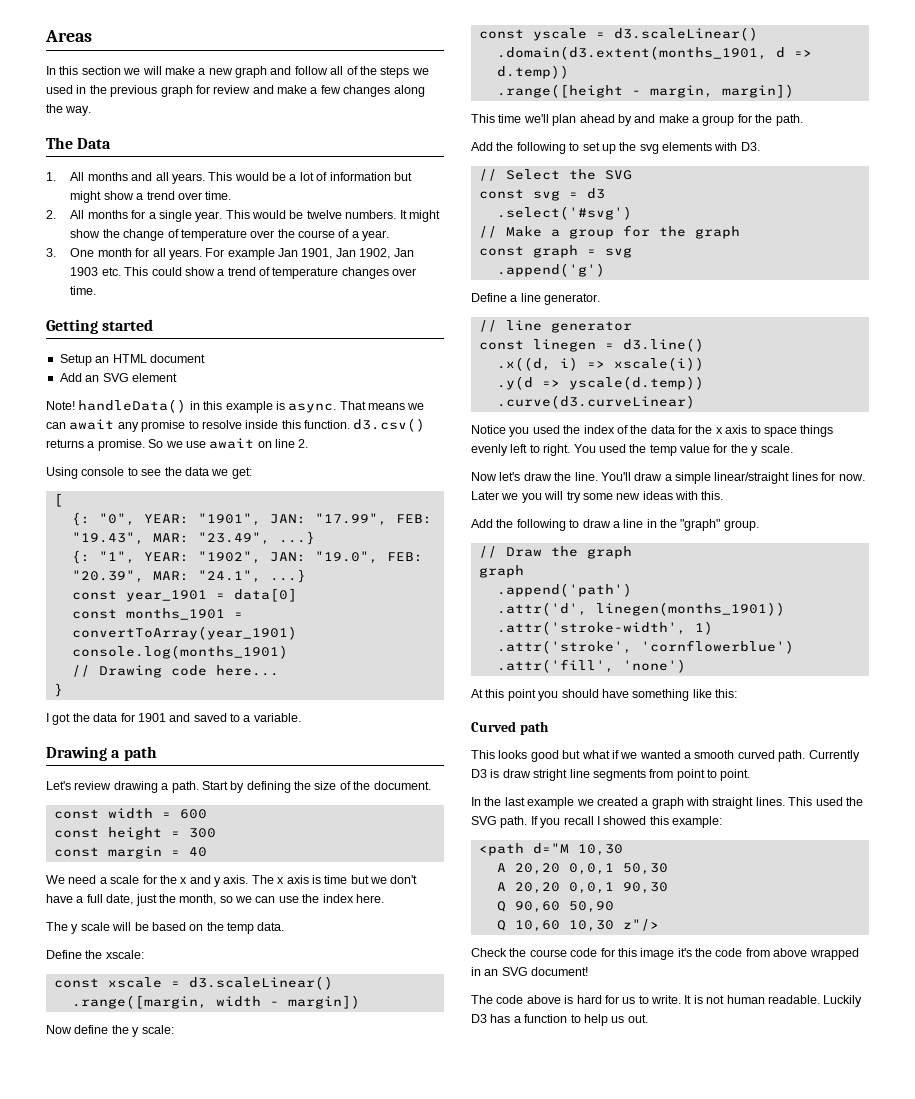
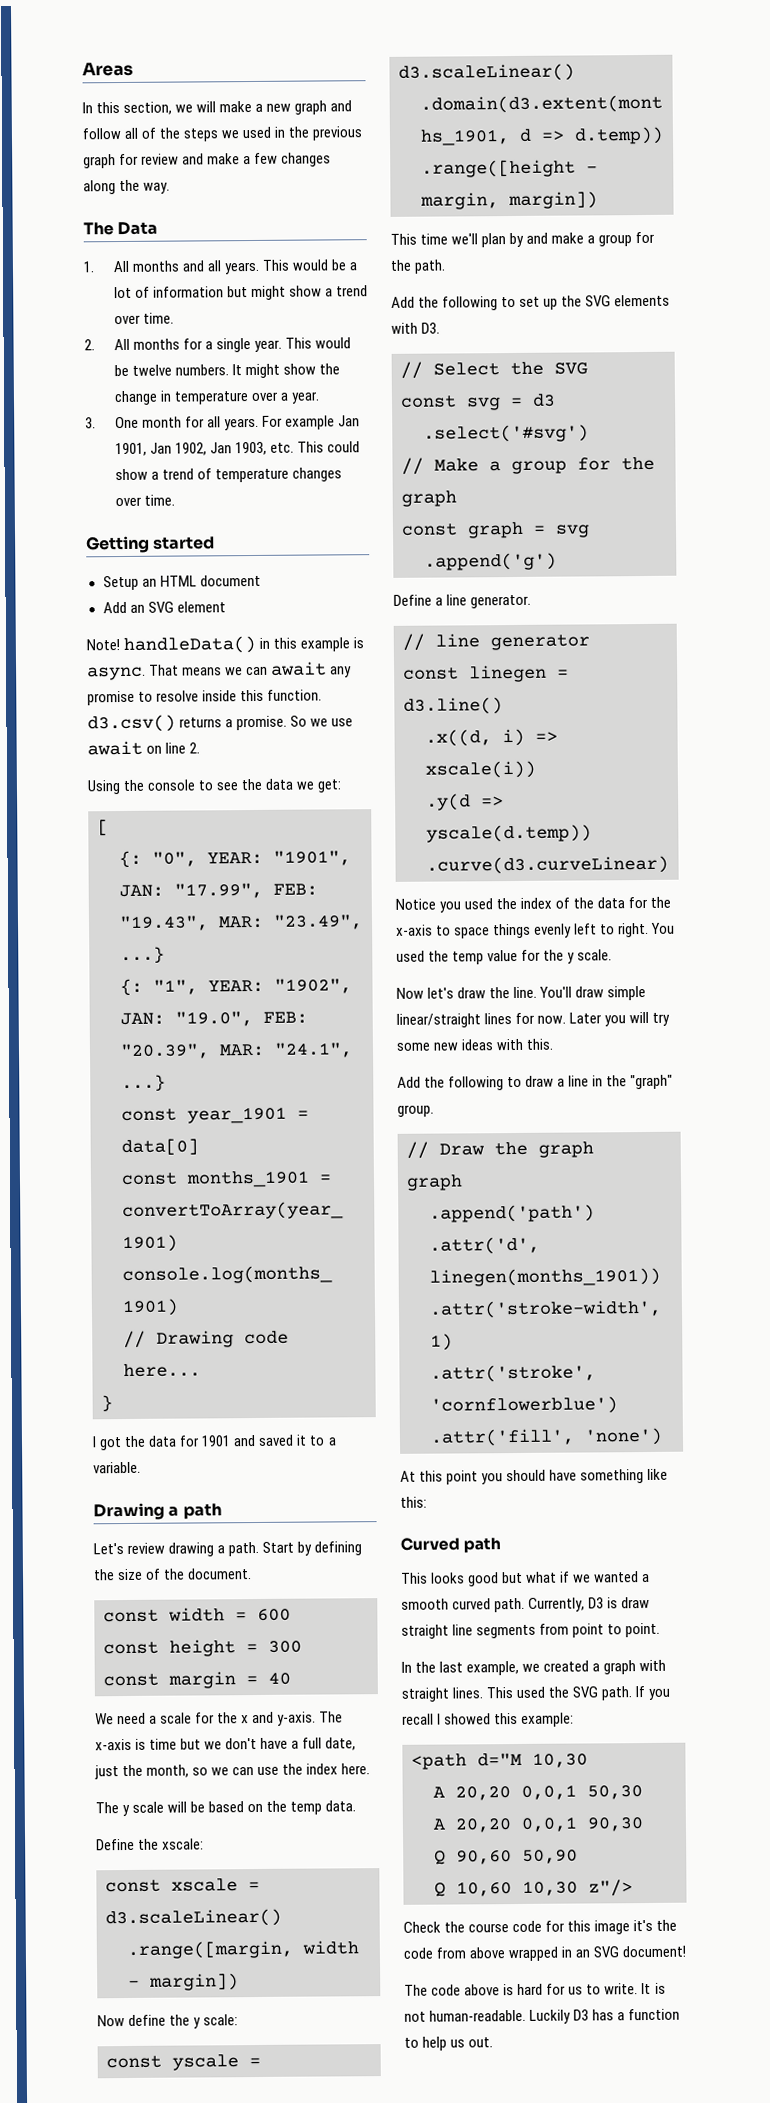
[81,66,121,75] section -> [123,101,173,115] section,
[167,229,179,238] of -> [159,390,172,402] in
[277,229,350,238] the course of -> (278, 396) none
[70,267,99,276] 1903 -> [234,441,267,456] 1903,
(78, 473) none -> [123,779,145,791] the
(227, 717) none -> [296,1434,308,1446] it
[214,875,309,887] y axis. The x axis -> [277,1711,344,1726] [95,1738,132,1751] y-axis. The x-axis
[579,114,615,123] ahead -> (507, 240) none
[639,144,659,154] svg -> [585,295,612,307] SVG
[715,425,748,434] x axis -> [396,924,433,936] x-axis
[664,474,672,481] a -> (605, 992) none
[501,493,519,500] we -> (603, 1018) none
[808,750,860,762] Currently -> [528,1597,586,1612] Currently,
[533,769,568,781] stright -> [401,1624,449,1639] straight
[527,797,575,809] example -> [466,1660,520,1676] example,
[726,995,820,1004] human readable. -> [429,2009,527,2022] human-readable.

